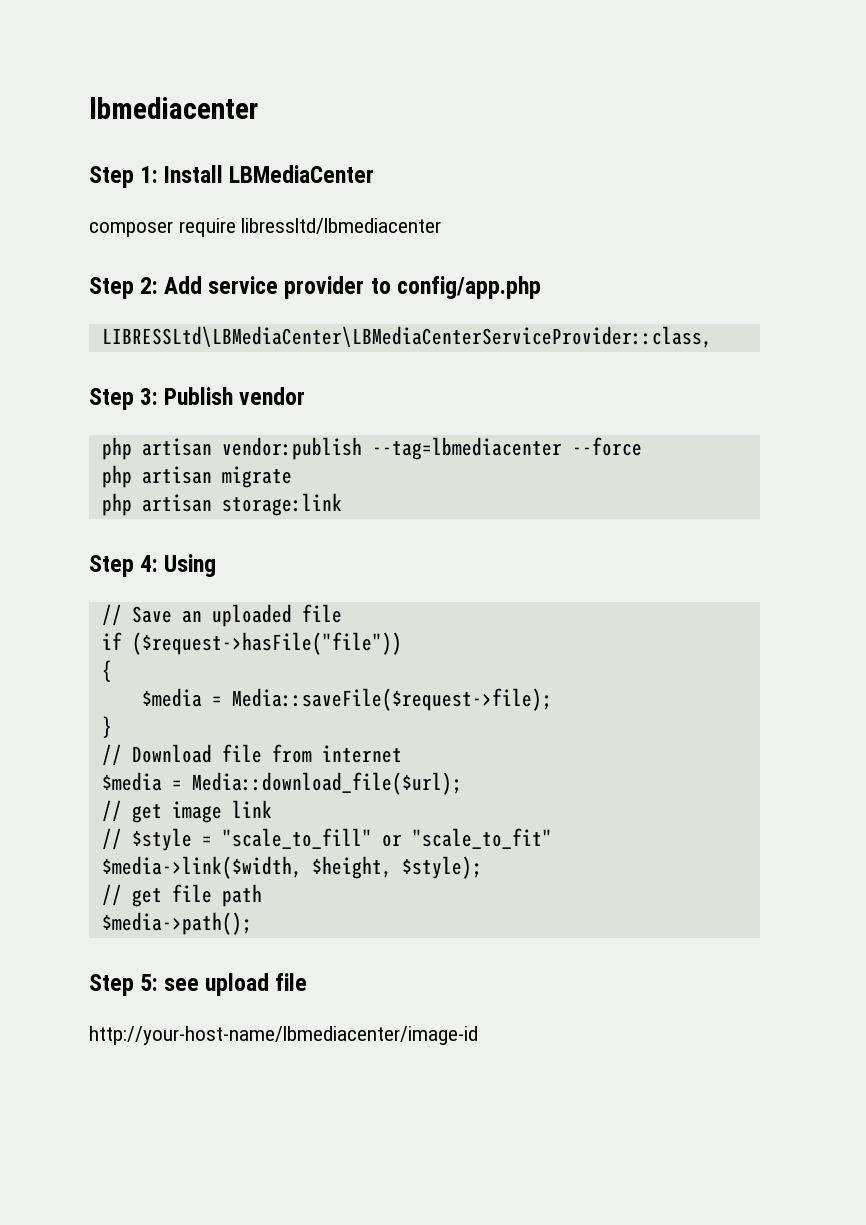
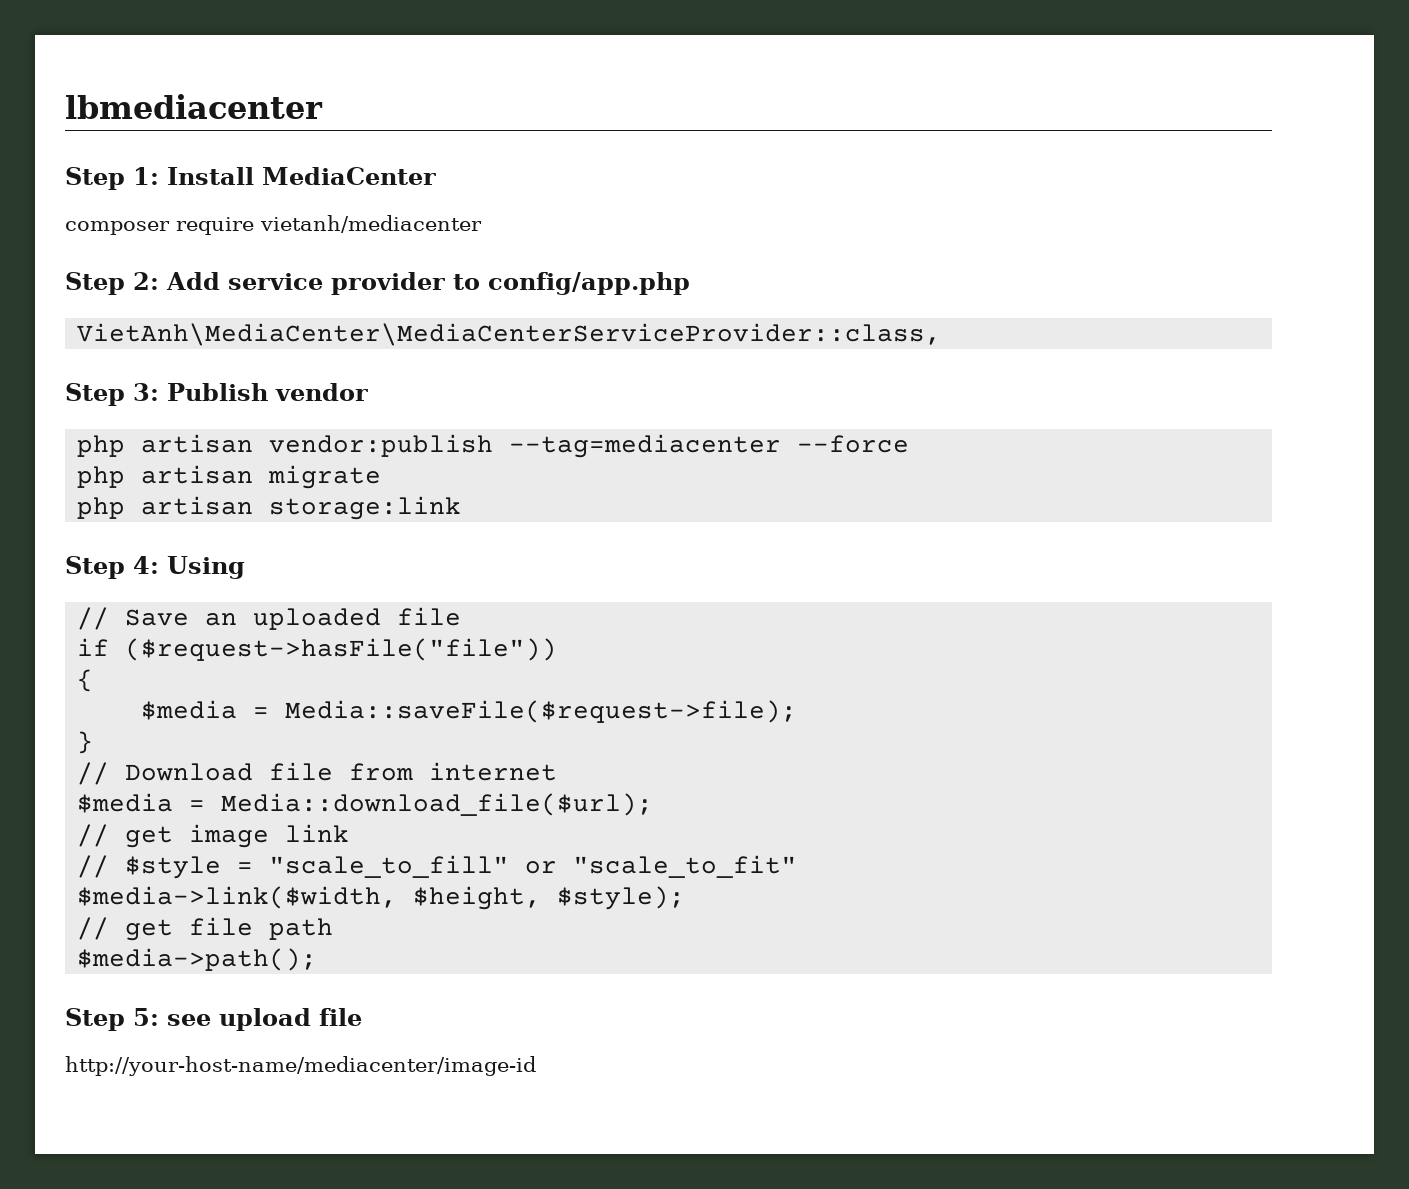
[229,165,375,183] LBMediaCenter -> [262,167,436,185] MediaCenter
[241,218,442,234] libressltd/lbmediacenter -> [260,215,482,233] vietanh/mediacenter
[101,326,712,348] LIBRESSLtd\LBMediaCenter\LBMediaCenterServiceProvider::class, -> [77,323,942,346] VietAnh\MediaCenter\MediaCenterServiceProvider::class,
[371,437,562,460] --tag=lbmediacenter -> [509,434,782,458] --tag=mediacenter
[89,1026,478,1045] http://your-host-name/lbmediacenter/image-id -> [65,1056,536,1076] http://your-host-name/mediacenter/image-id

